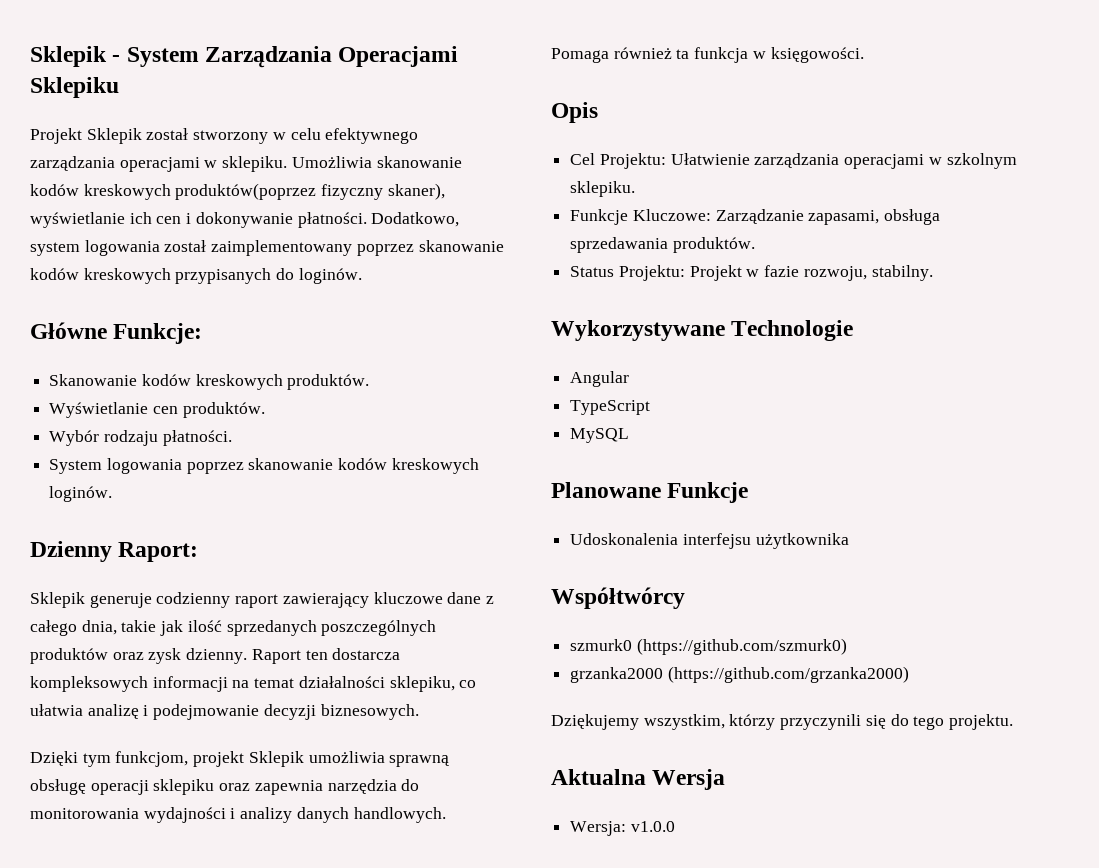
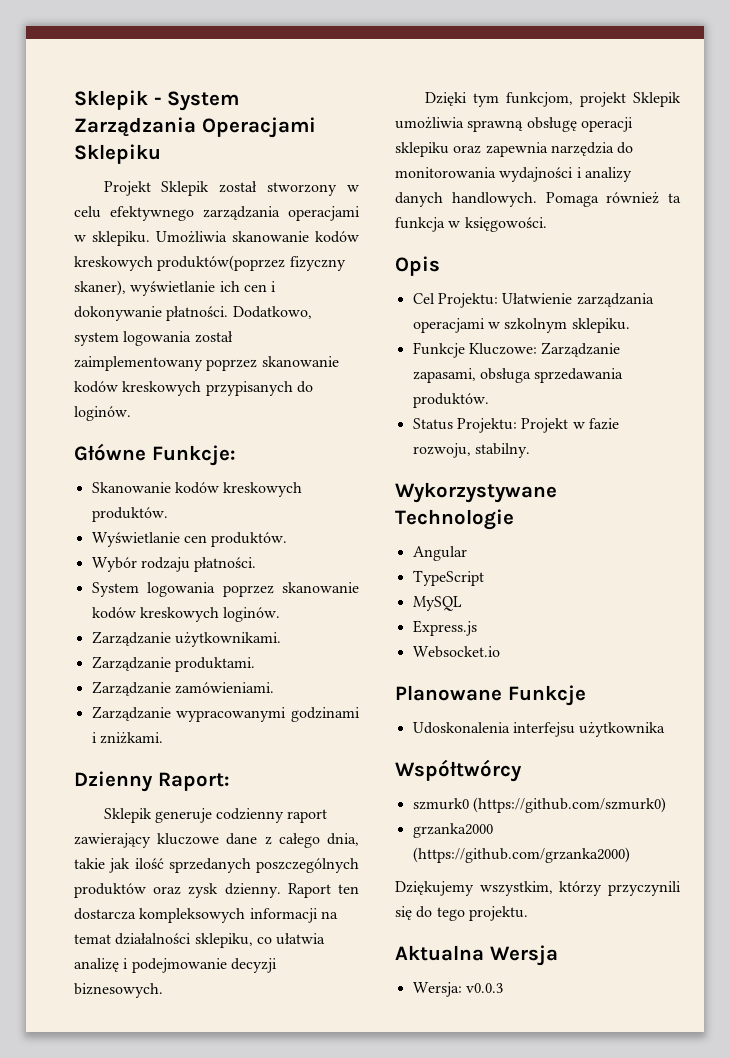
(113, 494) none -> [91,631,281,647] [91,656,255,672] [91,681,274,696] [91,706,360,722] [91,732,163,744] // Zarządzanie użytkownikami. // Zarządzanie produktami. // Zarządzanie zamówieniami. // Zarządzanie wypracowanymi godzinami i zniżkami.
(630, 435) none -> [412,620,477,636] [412,646,500,658] // Express.js // Websocket.io
[630,821,675,832] v1.0.0 -> [465,983,503,993] v0.0.3

